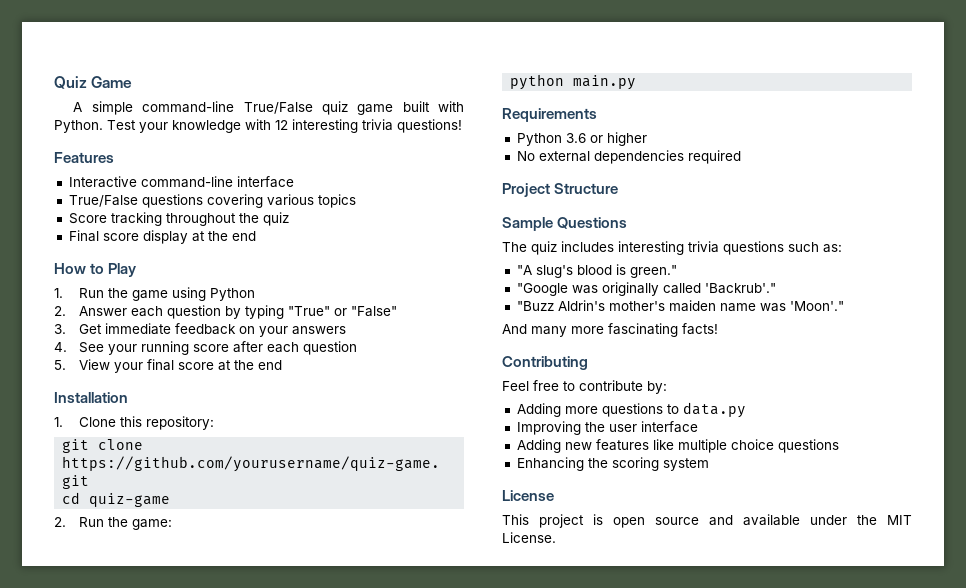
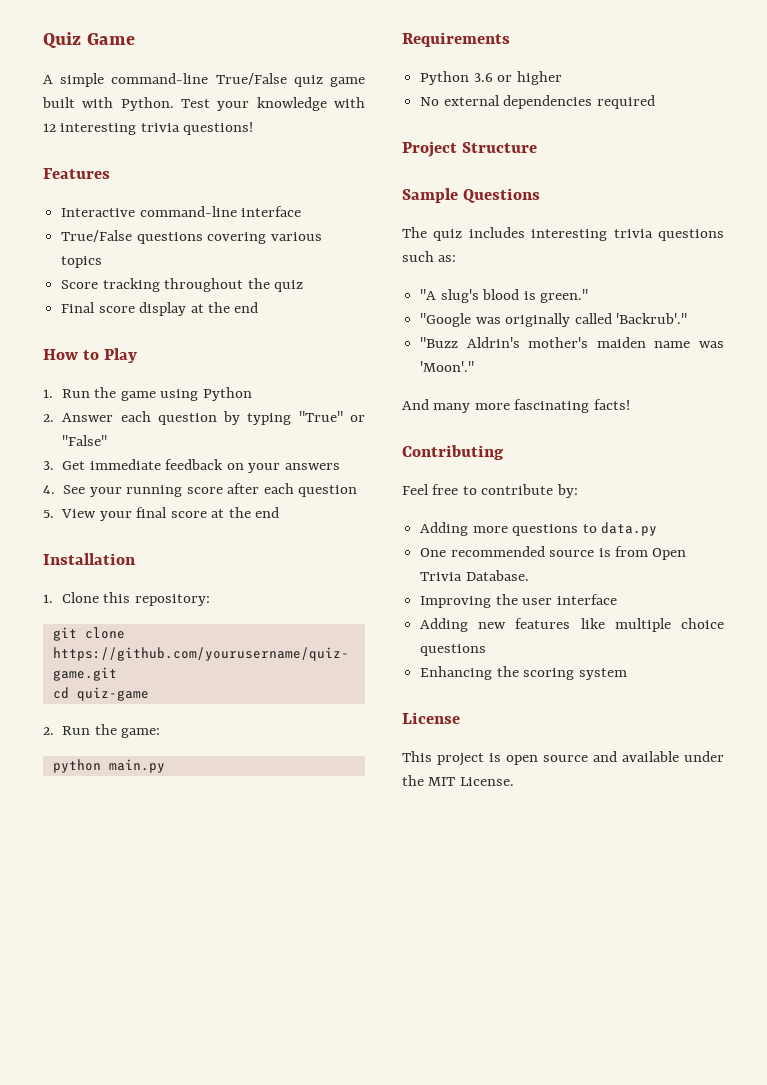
(746, 410) none -> [420,546,687,560] [420,570,529,581] // One recommended source is from Open Trivia Database.

